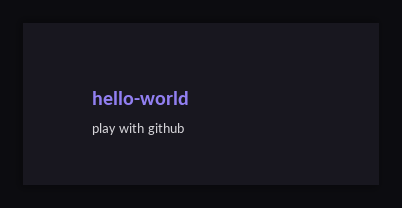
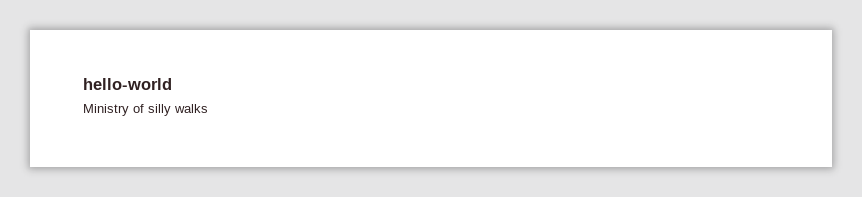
[92,123,184,135] play with github -> [83,104,208,116] Ministry of silly walks

